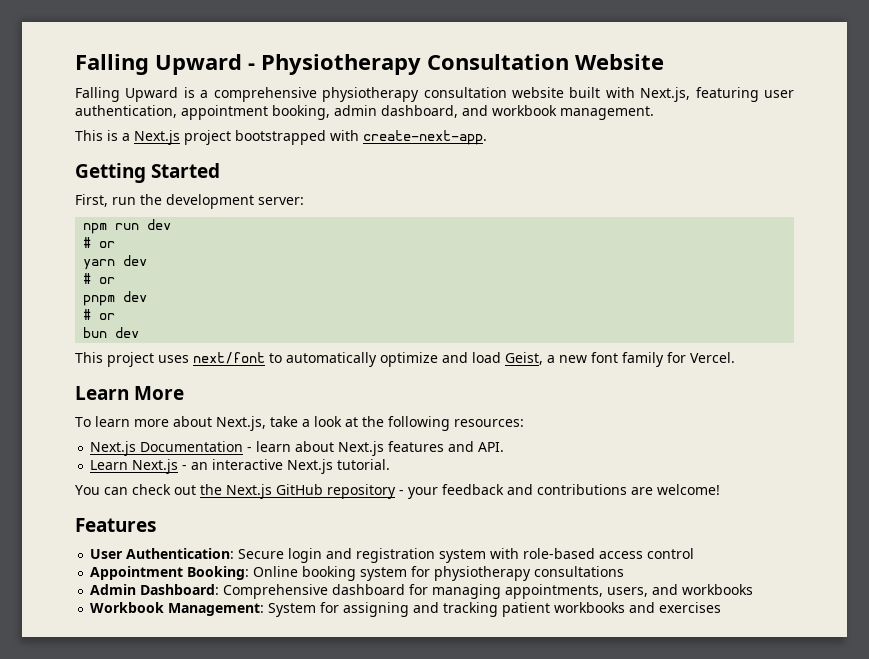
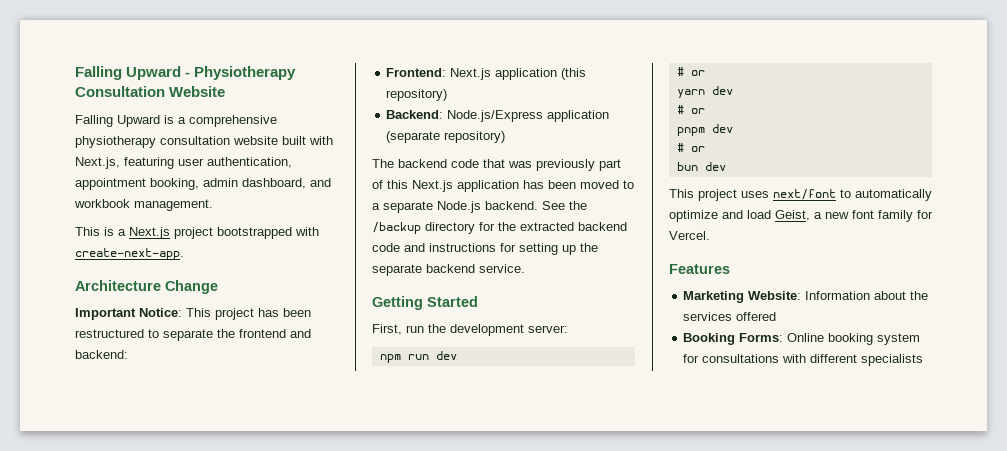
(487, 137) none -> [75,280,218,294] [75,308,311,320] [75,329,311,341] [75,350,128,359] [386,68,587,80] [386,89,448,101] [386,110,610,122] [386,131,506,143] [372,159,621,171] [372,180,634,192] [372,201,587,213] [372,222,627,234] [372,243,598,255] [372,264,525,276] // Architecture Change // Important Notice: This project has been restructured to separate the frontend and backend: // Frontend: Next.js application (this repository) // Backend: Node.js/Express application (separate repository) // The backend code that was previously part of this Next.js application has been moved to a separate Node.js backend. See the /backup directory for the extracted backend code and instructions for setting up the separate backend service.
[75,386,185,400] [75,416,524,431] [90,441,505,456] [90,459,391,474] [75,484,720,499] [75,518,156,532] [90,548,695,563] [90,566,250,580] Learn More // To learn more about Next.js, take a look at the following resources: // Next.js Documentation - learn about Next.js features and API. // Learn Next.js - an interactive Next.js tutorial. // You can check out the Next.js GitHub repository - your feedback and contributions are welcome! // Features // User Authentication: Secure login and registration system with role-based access control // Appointment Booking: -> [669,264,730,274] [683,291,929,303] [683,312,777,321] [683,333,784,345] Features // Marketing Website: Information about the services offered // Booking Forms:
[434,566,532,581] physiotherapy -> (700, 358) none
[90,584,754,599] [90,602,722,617] // Admin Dashboard: Comprehensive dashboard for managing appointments, users, and workbooks // Workbook Management: System for assigning and tracking patient workbooks and exercises -> [782,354,924,366] with different specialists

